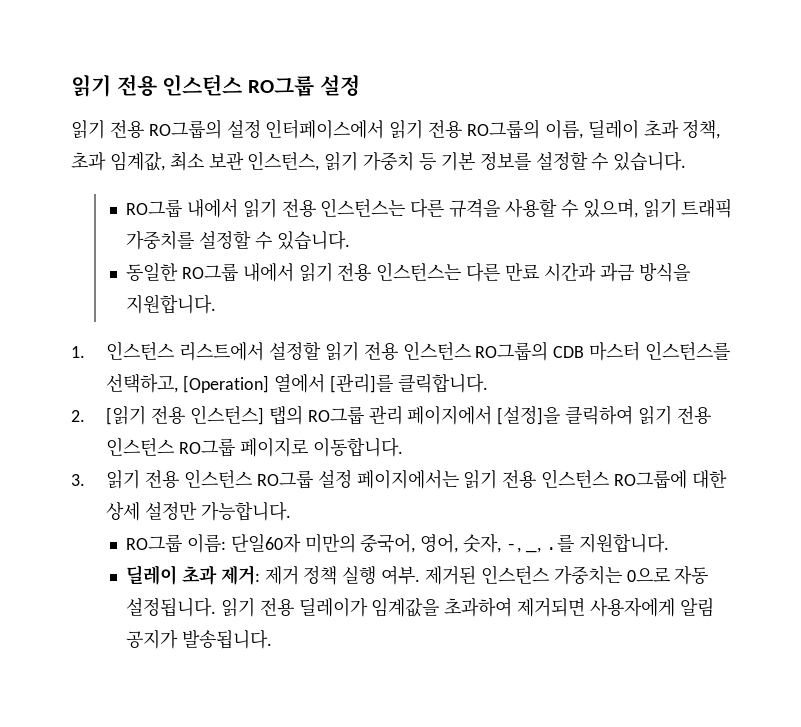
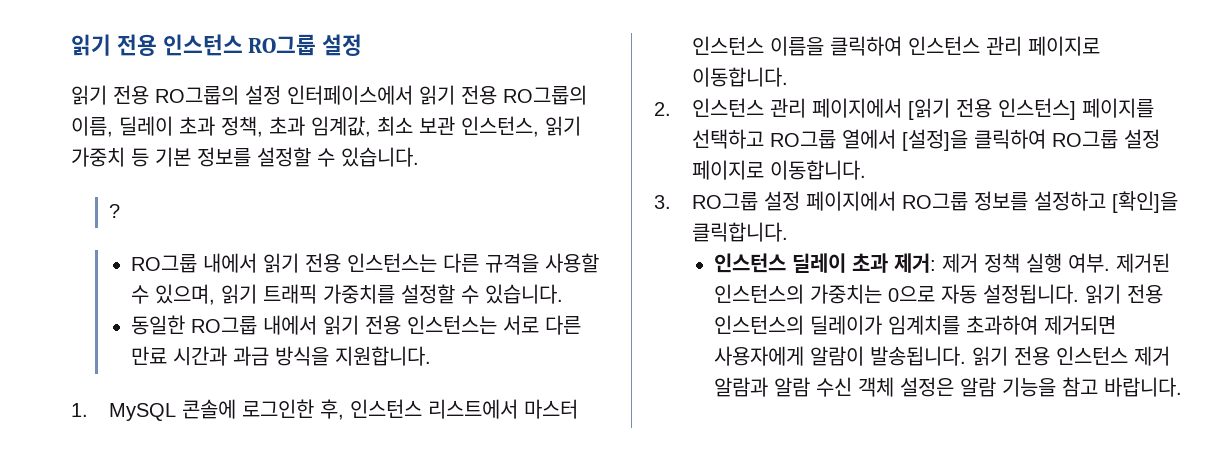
(687, 161) none -> [109,204,121,218] // ?
(462, 271) none -> [503,315,540,335] 서로
[106,341,730,361] [106,373,488,393] [71,405,711,425] [106,437,403,457] [71,469,727,489] [106,501,291,521] [126,533,669,553] 인스턴스 리스트에서 설정할 읽기 전용 인스턴스 RO그룹의 CDB 마스터 인스턴스를 선택하고, [Operation] 열에서 [관리]를 클릭합니다. // 2. [읽기 전용 인스턴스] 탭의 RO그룹 관리 페이지에서 [설정]을 클릭하여 읽기 전용 인스턴스 RO그룹 페이지로 이동합니다. // 3. 읽기 전용 인스턴스 RO그룹 설정 페이지에서는 읽기 전용 인스턴스 RO그룹에 대한 상세 설정만 가능합니다. // RO그룹 이름: 단일60자 미만의 중국어, 영어, 숫자, -, _, .를 지원합니다. // -> [109,399,579,421] [692,36,1101,56] [692,67,789,87] [654,98,1155,120] [692,129,1161,151] [692,160,867,180] [654,191,1179,213] [692,222,789,242] [714,253,787,273] MySQL 콘솔에 로그인한 후, 인스턴스 리스트에서 마스터 인스턴스 이름을 클릭하여 인스턴스 관리 페이지로 이동합니다. // 2. 인스턴스 관리 페이지에서 [읽기 전용 인스턴스] 페이지를 선택하고 RO그룹 열에서 [설정]을 클릭하여 RO그룹 설정 페이지로 이동합니다. // 3. RO그룹 설정 페이지에서 RO그룹 정보를 설정하고 [확인]을 클릭합니다. // 인스턴스
[480,565,549,584] 인스턴스 -> [714,284,805,304] 인스턴스의
[298,597,714,617] [126,629,272,649] 딜레이가 임계값을 초과하여 제거되면 사용자에게 알림 공지가 발송됩니다. -> [714,315,1117,335] [714,346,1171,366] [714,377,1183,397] 인스턴스의 딜레이가 임계치를 초과하여 제거되면 사용자에게 알람이 발송됩니다. 읽기 전용 인스턴스 제거 알람과 알람 수신 객체 설정은 알람 기능을 참고 바랍니다.

